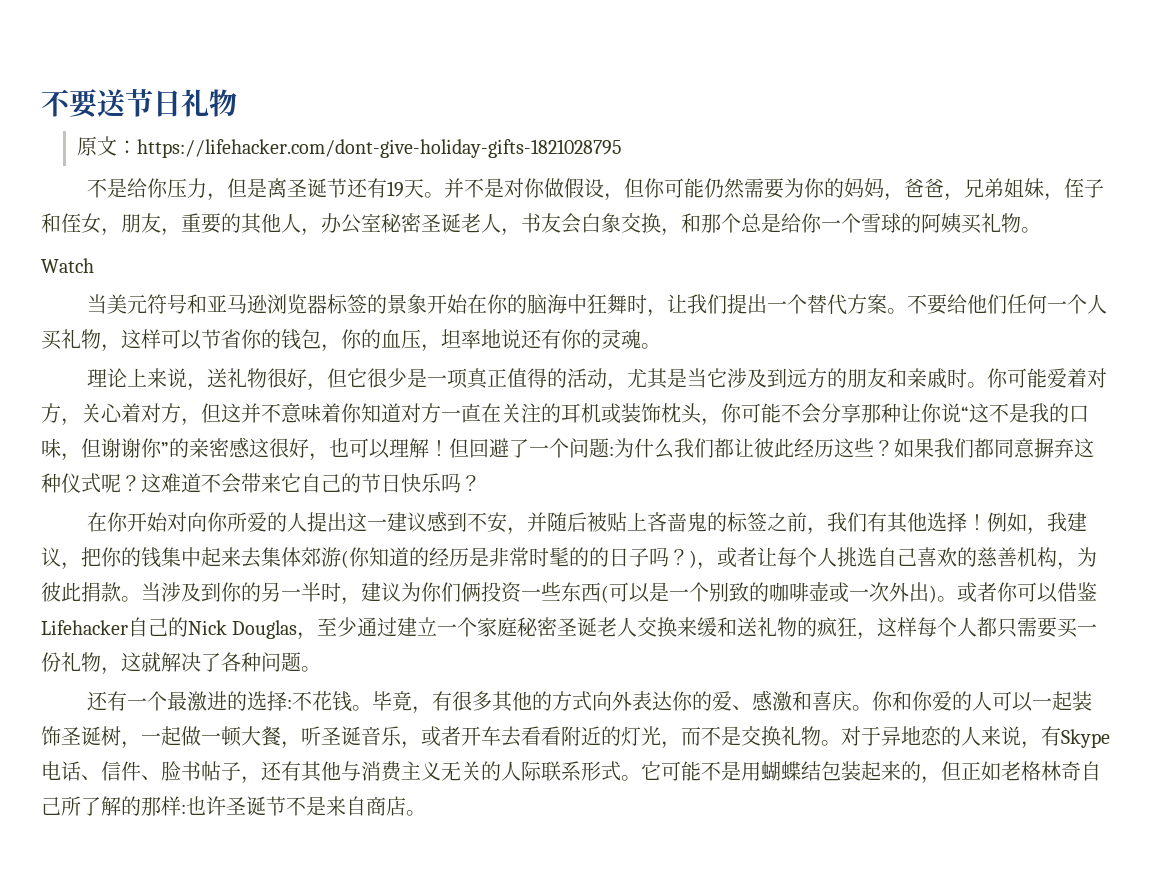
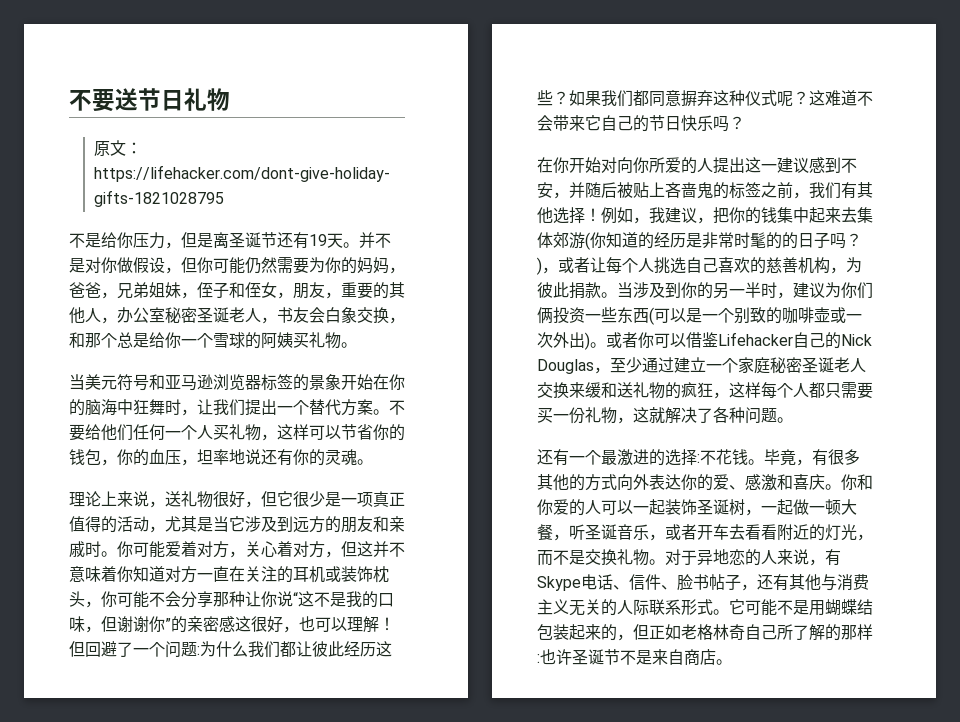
[41,258,94,273] // Watch -> (357, 345) none

